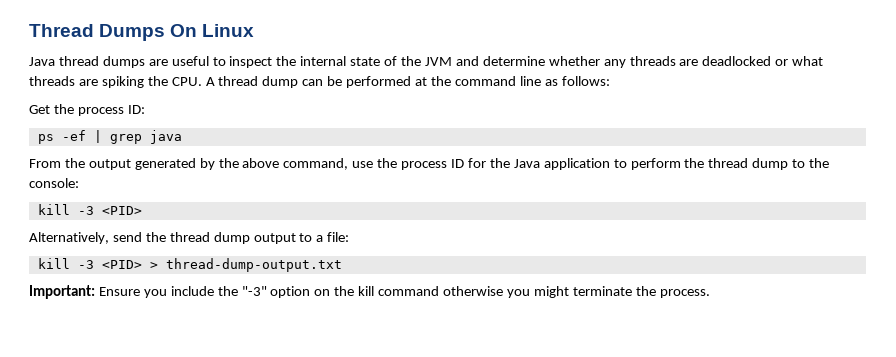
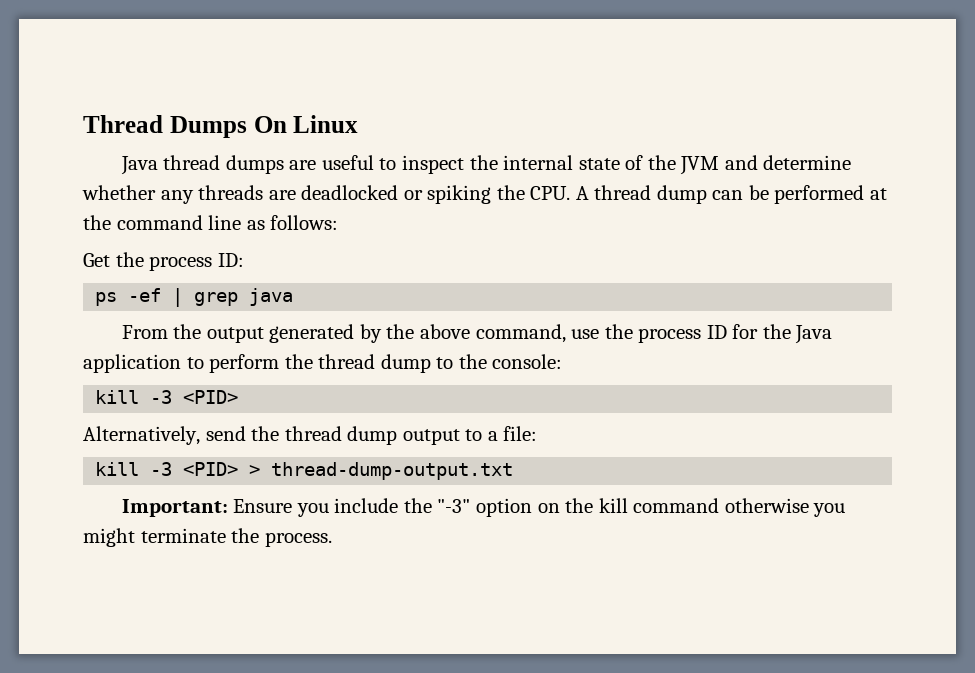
[792,56,824,66] [29,76,98,86] what threads are -> (423, 195) none

